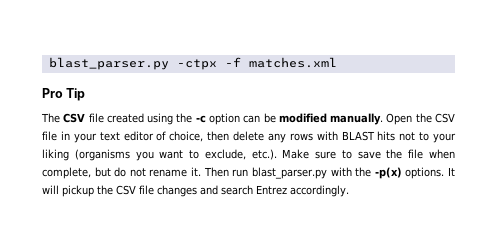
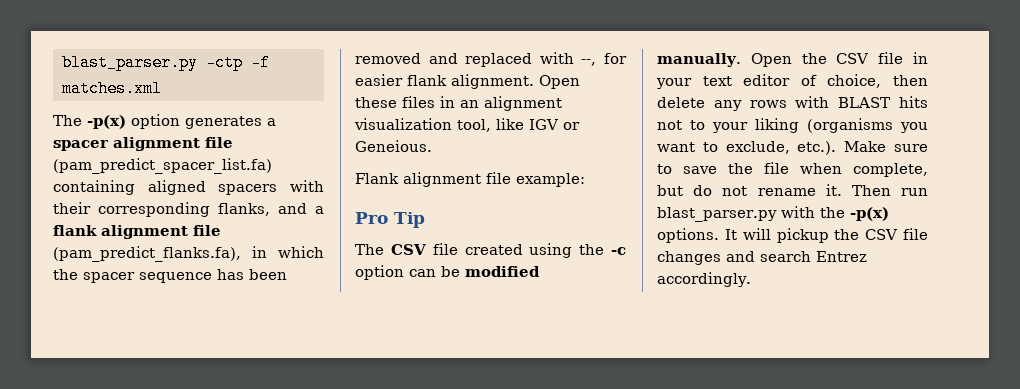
[48,57,217,70] blast_parser.py -ctpx -> [61,54,243,71] blast_parser.py -ctp
(337, 62) none -> [53,114,276,129] [53,137,233,151] [53,158,272,174] [53,180,324,195] [53,202,324,217] [53,225,221,239] [53,246,324,262] [53,269,287,283] [355,52,627,67] [355,74,580,89] [355,96,562,111] [354,118,580,132] [355,140,432,152] [355,172,585,187] // The -p(x) option generates a spacer alignment file (pam_predict_spacer_list.fa) containing aligned spacers with their corresponding flanks, and a flank alignment file (pam_predict_flanks.fa), in which the spacer sequence has been removed and replaced with --, for easier flank alignment. Open these files in an alignment visualization tool, like IGV or Geneious. // Flank alignment file example:

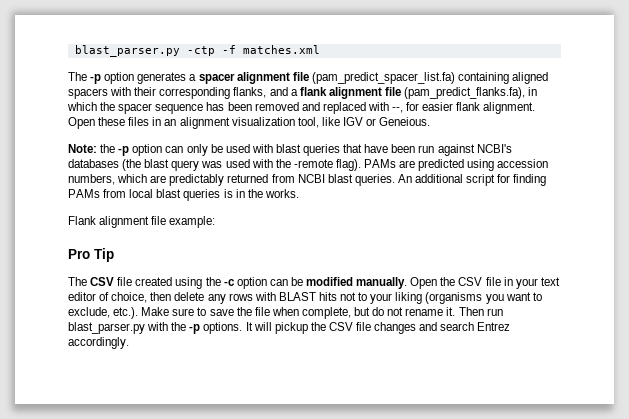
[87,115,126,129] -p(x) -> [90,74,102,84] -p
(432, 146) none -> [68,144,512,156] [68,159,549,171] [68,174,547,186] [68,189,299,201] // Note: the -p option can only be used with blast queries that have been run against NCBI's databases (the blast query was used with the -remote flag). PAMs are predicted using accession numbers, which are predictably returned from NCBI blast queries. An additional script for finding PAMs from local blast queries is in the works.
[849,207,889,221] -p(x) -> [189,324,201,334] -p

